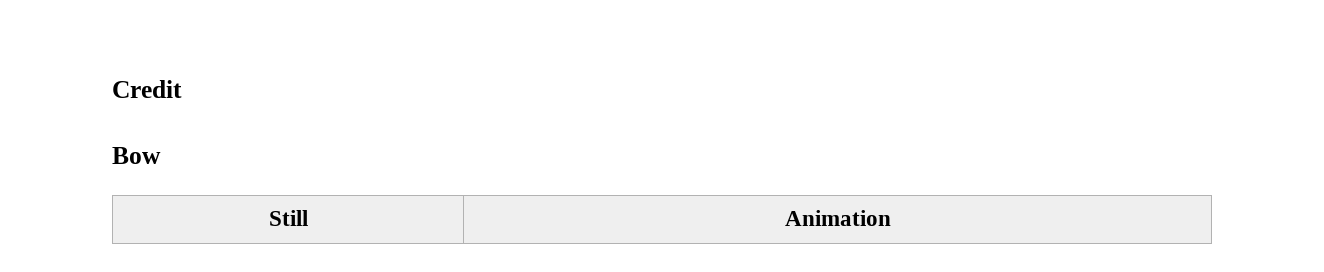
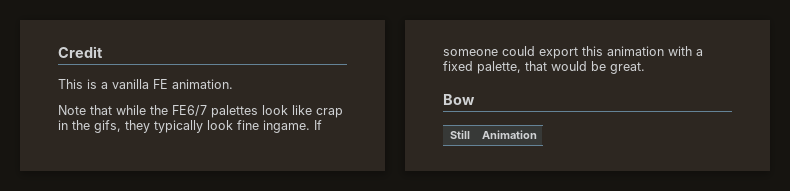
(182, 89) none -> [58,79,233,89] [58,105,343,118] [58,120,322,133] [443,46,703,59] [443,61,645,74] // This is a vanilla FE animation. // Note that while the FE6/7 palettes look like crap in the gifs, they typically look fine ingame. If someone could export this animation with a fixed palette, that would be great.

